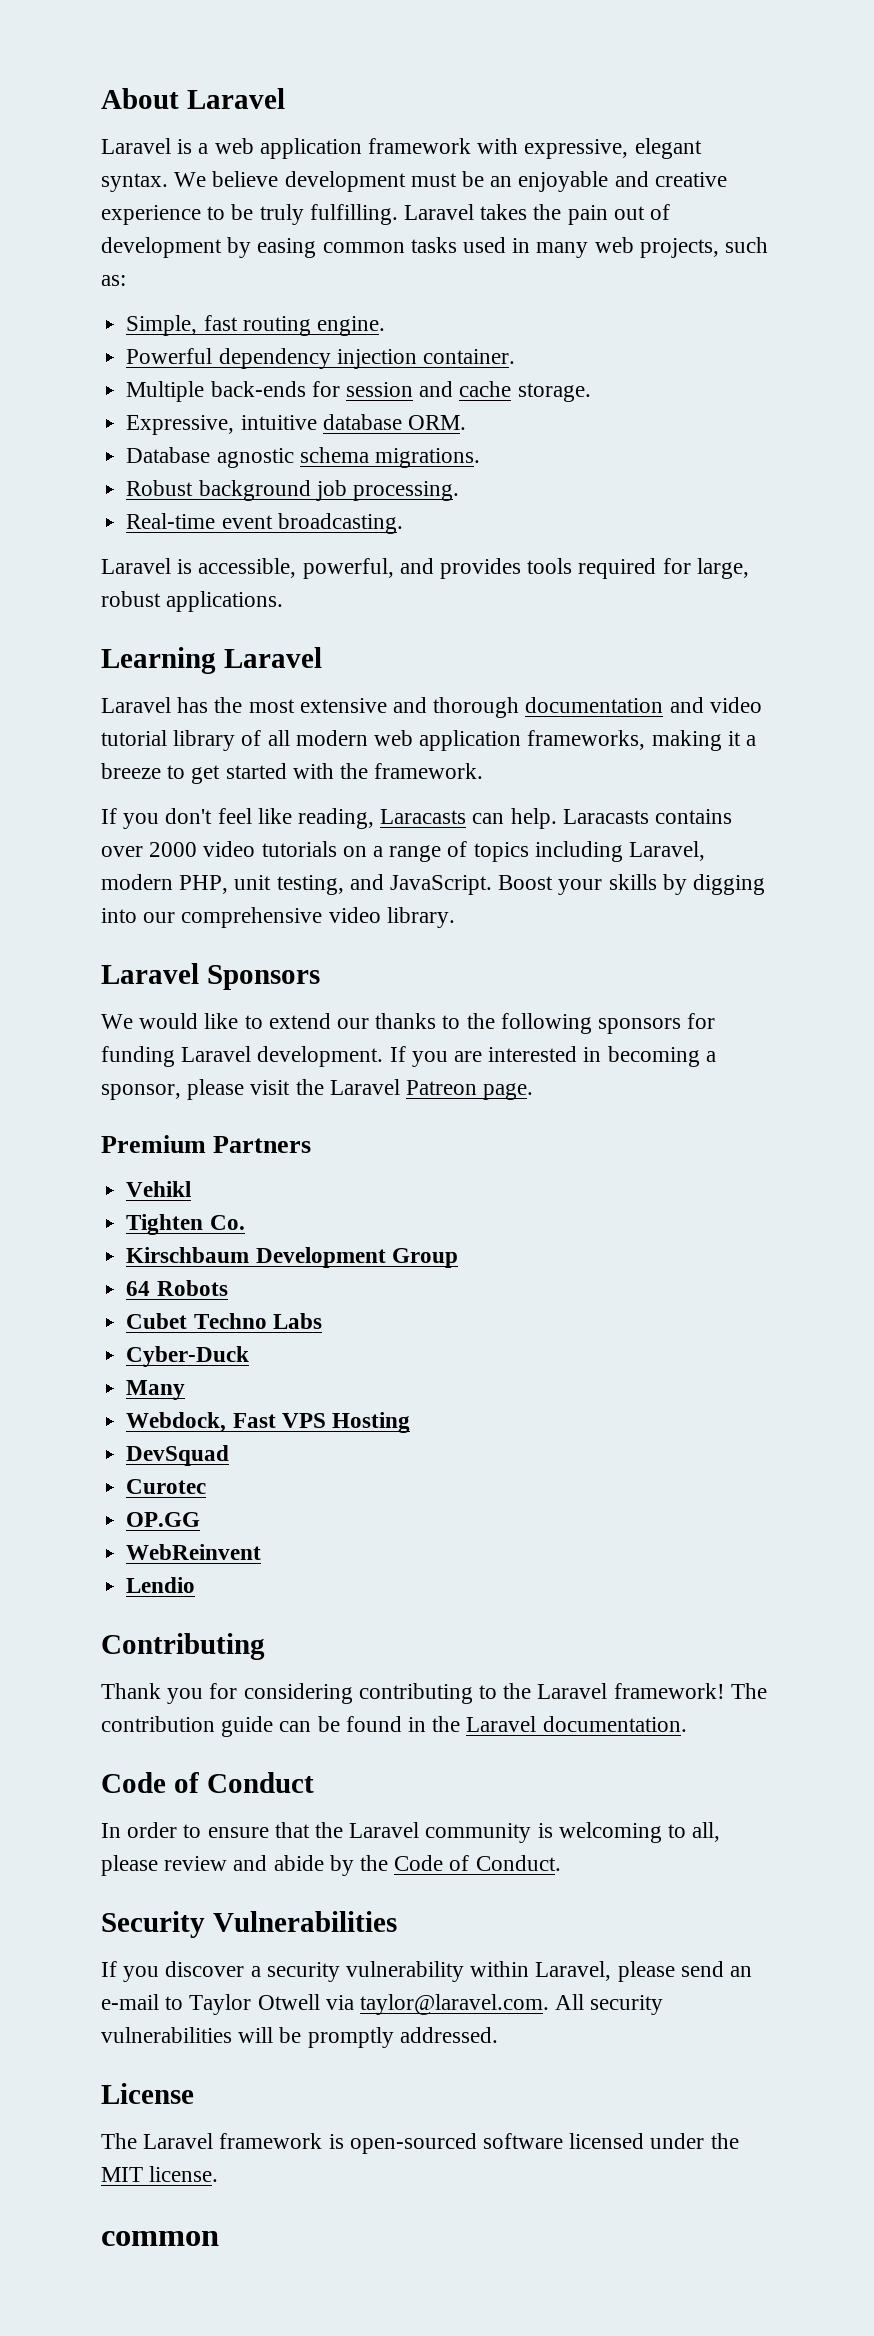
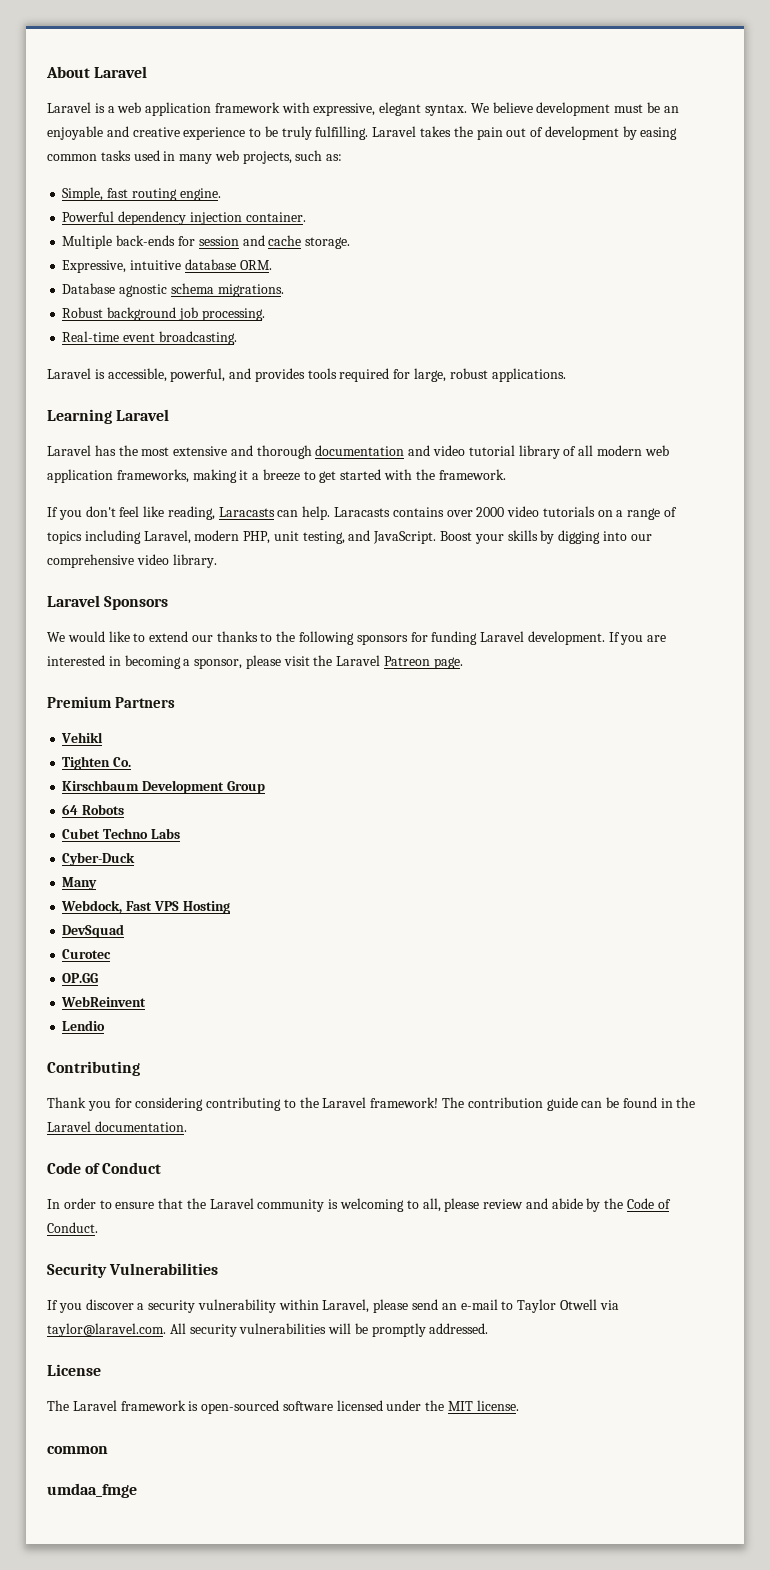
(219, 2238) none -> [47,1483,137,1498] // umdaa_fmge

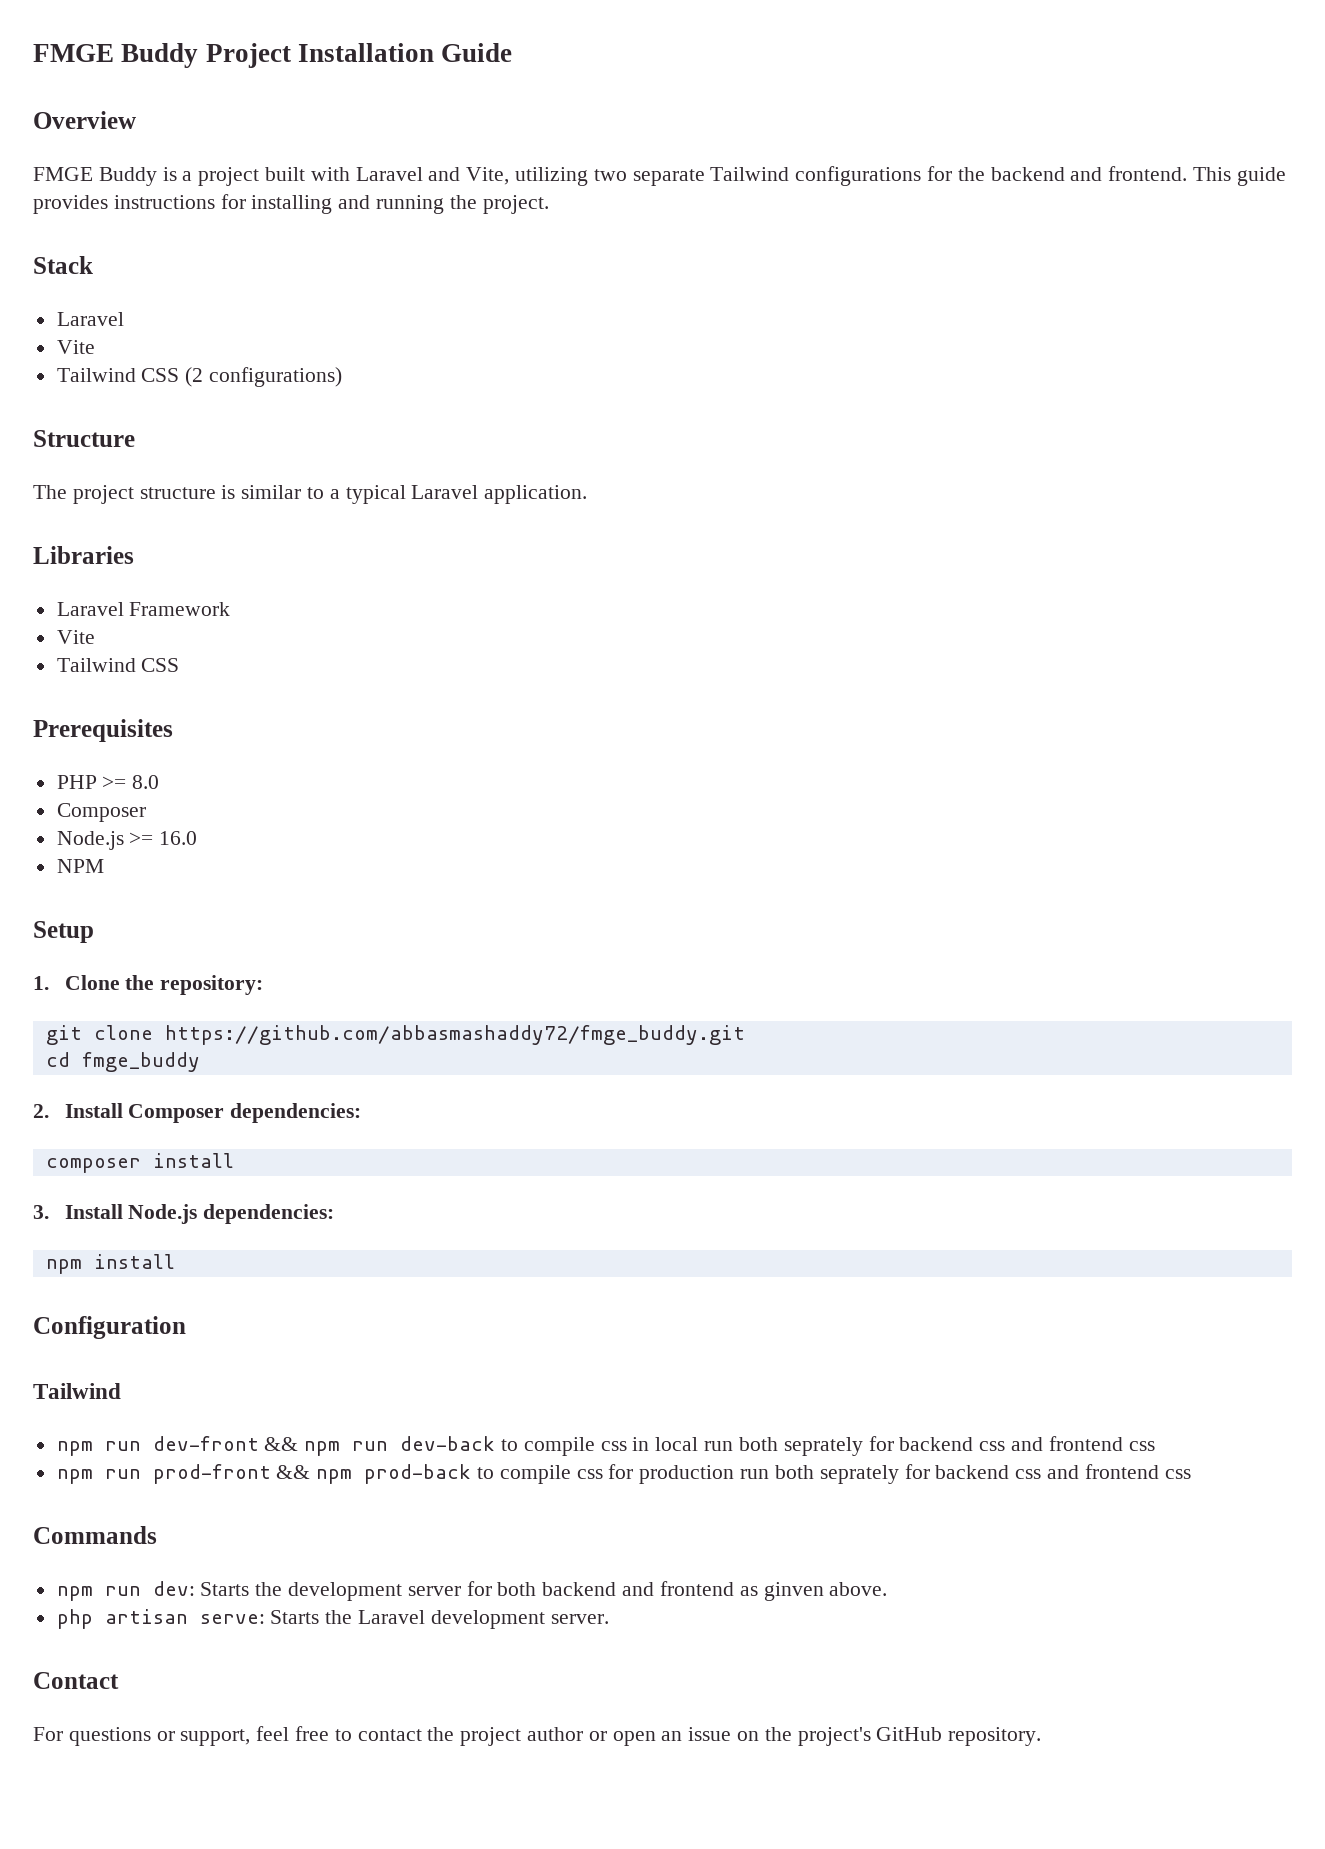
[46,66,148,78] [47,102,679,116] [47,126,678,140] [47,150,343,164] [62,187,221,201] [62,211,306,225] [62,235,351,249] [62,259,272,273] [62,283,284,297] [62,307,265,321] [62,331,237,345] [47,368,566,382] [47,409,170,424] [47,445,669,459] [47,469,506,483] [47,506,678,520] [47,530,652,544] [47,554,217,568] [47,595,169,610] [47,631,667,645] [47,655,463,669] [47,696,175,708] [61,732,104,743] [62,756,132,770] [62,780,265,794] [62,804,125,815] [62,828,180,839] [62,852,136,866] [62,877,98,890] [61,900,230,914] [62,924,125,938] [62,949,112,959] [62,973,99,983] [61,996,147,1007] [62,1020,106,1031] [47,1061,140,1076] [47,1097,696,1111] [47,1121,187,1132] [47,1162,162,1174] [47,1198,671,1212] [47,1222,98,1233] [47,1263,219,1278] [47,1299,619,1313] [47,1323,489,1337] [47,1364,101,1376] [47,1400,519,1414] [47,1446,108,1454] [47,1483,137,1498] About Laravel // Laravel is a web application framework with expressive, elegant syntax. We believe development must be an enjoyable and creative experience to be truly fulfilling. Laravel takes the pain out of development by easing common tasks used in many web projects, such as: // Simple, fast routing engine. // Powerful dependency injection container. // Multiple back-ends for session and cache storage. // Expressive, intuitive database ORM. // Database agnostic schema migrations. // Robust background job processing. // Real-time event broadcasting. // Laravel is accessible, powerful, and provides tools required for large, robust applications. // Learning Laravel // Laravel has the most extensive and thorough documentation and video tutorial library of all modern web application frameworks, making it a breeze to get started with the framework. // If you don't feel like reading, Laracasts can help. Laracasts contains over 2000 video tutorials on a range of topics including Laravel, modern PHP, unit testing, and JavaScript. Boost your skills by digging into our comprehensive video library. // Laravel Sponsors // We would like to extend our thanks to the following sponsors for funding Laravel development. If you are interested in becoming a sponsor, please visit the Laravel Patreon page. // Premium Partners // Vehikl // Tighten Co. // Kirschbaum Development Group // 64 Robots // Cubet Techno Labs // Cyber-Duck // Many // Webdock, Fast VPS Hosting // DevSquad // Curotec // OP.GG // WebReinvent // Lendio // Contributing // Thank you for considering contributing to the Laravel framework! The contribution guide can be found in the Laravel documentation. // Code of Conduct // In order to ensure that the Laravel community is welcoming to all, please review and abide by the Code of Conduct. // Security Vulnerabilities // If you discover a security vulnerability within Laravel, please send an e-mail to Taylor Otwell via taylor@laravel.com. All security vulnerabilities will be promptly addressed. // License // The Laravel framework is open-sourced software licensed under the MIT license. // common // umdaa_fmge -> [33,43,513,68] [33,111,136,129] [33,166,1286,186] [33,194,549,214] [33,256,93,274] [56,312,124,326] [56,340,95,354] [56,367,343,387] [33,430,135,447] [33,485,588,504] [33,546,134,564] [56,602,231,616] [56,630,95,644] [56,658,180,672] [33,719,173,742] [56,775,160,789] [56,803,146,822] [56,831,198,850] [56,859,104,873] [33,921,94,943] [33,975,264,995] [45,1025,745,1045] [45,1052,200,1072] [33,1103,362,1123] [45,1153,234,1173] [33,1204,335,1224] [45,1254,175,1274] [33,1316,186,1339] [33,1383,121,1399] [56,1436,1155,1456] [56,1464,1191,1484] [33,1526,157,1544] [56,1581,888,1601] [56,1609,609,1629] [33,1672,119,1689] [33,1726,1042,1746] FMGE Buddy Project Installation Guide // Overview // FMGE Buddy is a project built with Laravel and Vite, utilizing two separate Tailwind configurations for the backend and frontend. This guide provides instructions for installing and running the project. // Stack // Laravel // Vite // Tailwind CSS (2 configurations) // Structure // The project structure is similar to a typical Laravel application. // Libraries // Laravel Framework // Vite // Tailwind CSS // Prerequisites // PHP >= 8.0 // Composer // Node.js >= 16.0 // NPM // Setup // 1. Clone the repository: // git clone https://github.com/abbasmashaddy72/fmge_buddy.git // cd fmge_buddy // 2. Install Composer dependencies: // composer install // 3. Install Node.js dependencies: // npm install // Configuration // Tailwind // npm run dev-front && npm run dev-back to compile css in local run both seprately for backend css and frontend css // npm run prod-front && npm prod-back to compile css for production run both seprately for backend css and frontend css // Commands // npm run dev: Starts the development server for both backend and frontend as ginven above. // php artisan serve: Starts the Laravel development server. // Contact // For questions or support, feel free to contact the project author or open an issue on the project's GitHub repository.

